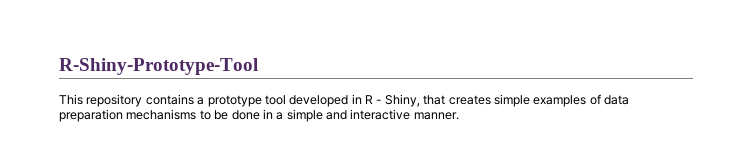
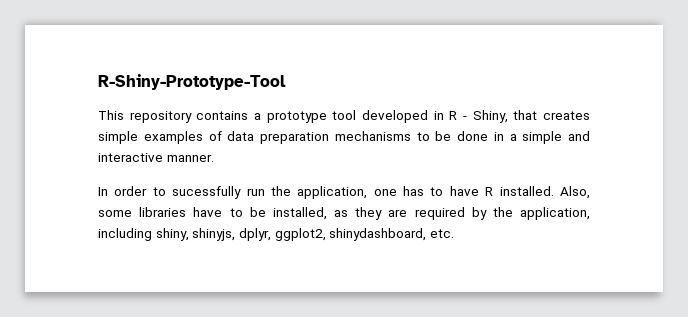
(459, 116) none -> [98,186,590,199] [98,207,590,220] [98,228,454,241] // In order to sucessfully run the application, one has to have R installed. Also, some libraries have to be installed, as they are required by the application, including shiny, shinyjs, dplyr, ggplot2, shinydashboard, etc.

